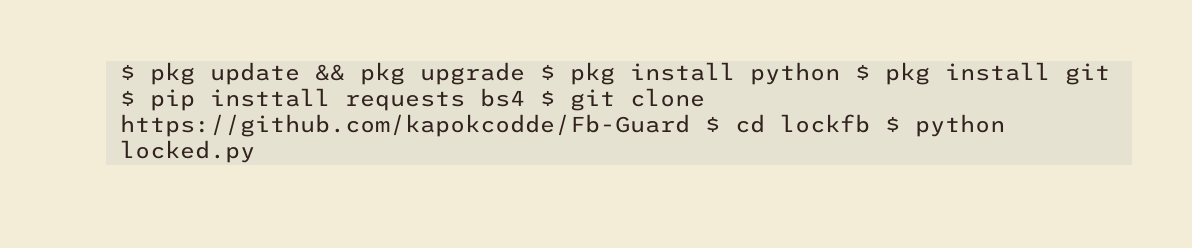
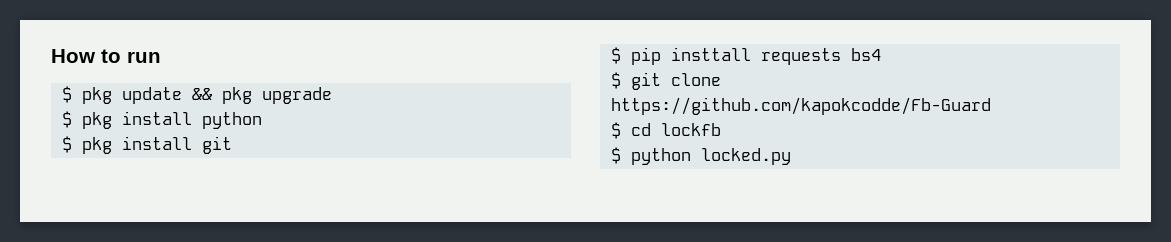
(119, 72) none -> [51,49,161,63] How to run //
(525, 73) none -> (332, 95) //
(840, 73) none -> (262, 120) //
(525, 97) none -> (881, 54) //
(690, 125) none -> (991, 106) //
(870, 123) none -> (721, 129) //

